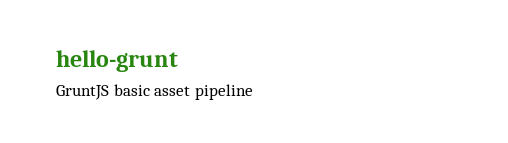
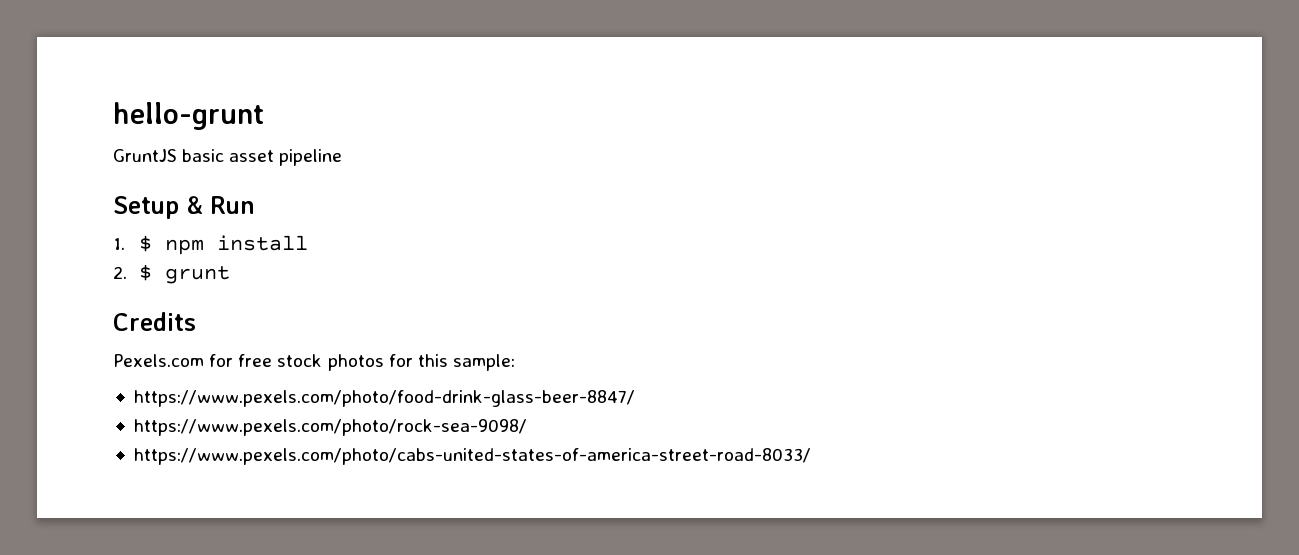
(253, 92) none -> [113,196,255,219] [113,235,309,255] [113,264,231,284] [113,312,196,331] [113,354,515,371] [133,390,635,407] [133,419,527,436] [133,448,811,465] // Setup & Run // 1. $ npm install // 2. $ grunt // Credits // Pexels.com for free stock photos for this sample: // https://www.pexels.com/photo/food-drink-glass-beer-8847/ // https://www.pexels.com/photo/rock-sea-9098/ // https://www.pexels.com/photo/cabs-united-states-of-america-street-road-8033/

